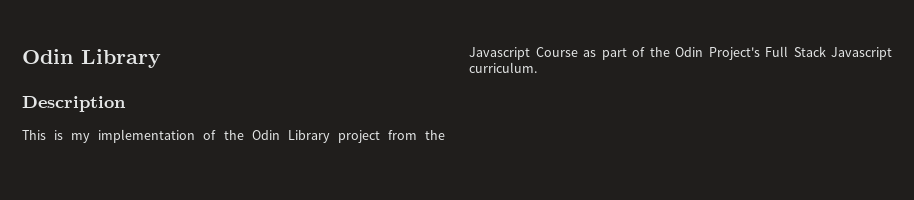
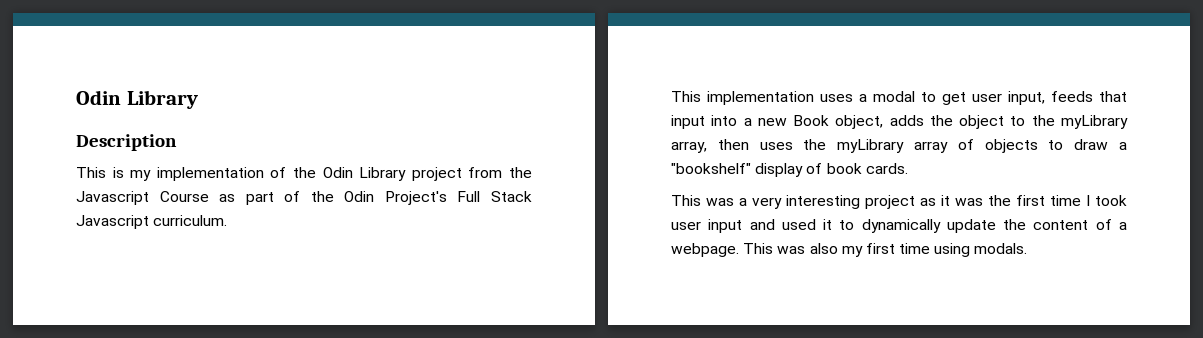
(537, 67) none -> [671,91,1127,105] [671,115,1128,129] [671,139,1127,153] [671,163,908,177] [671,195,1127,209] [671,219,1127,233] [671,243,1028,257] // This implementation uses a modal to get user input, feeds that input into a new Book object, adds the object to the myLibrary array, then uses the myLibrary array of objects to draw a "bookshelf" display of book cards. // This was a very interesting project as it was the first time I took user input and used it to dynamically update the content of a webpage. This was also my first time using modals.

